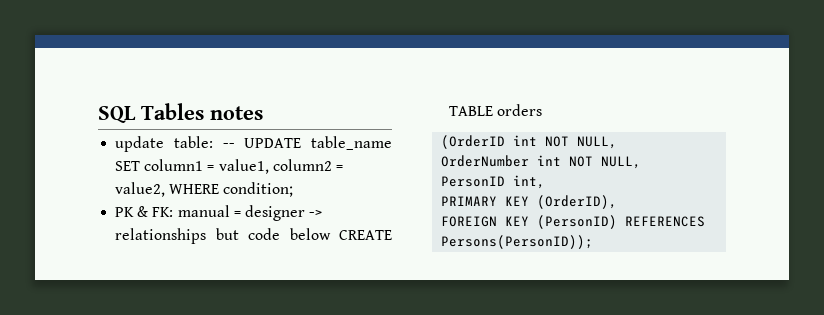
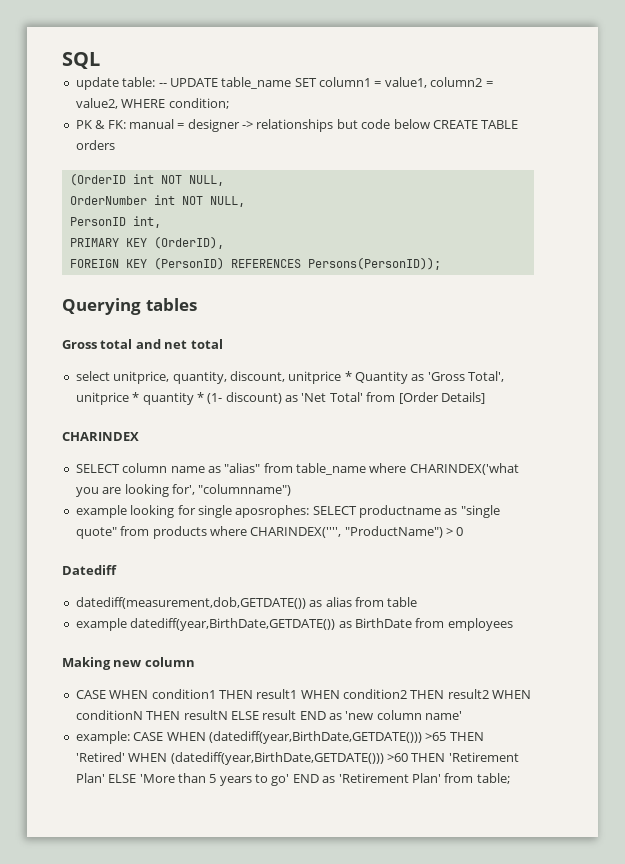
[141,103,263,120] Tables notes -> (100, 60) none
(594, 242) none -> [62,298,197,315] [62,339,223,349] [75,371,505,384] [75,392,485,405] [62,432,139,441] [75,463,519,475] [75,484,292,497] [75,505,500,518] [75,526,464,539] [62,565,117,575] [75,597,418,609] [75,618,513,631] [62,657,195,670] [75,689,532,699] [75,710,463,720] [75,731,484,744] [75,752,519,765] [75,773,510,786] // Querying tables // Gross total and net total // select unitprice, quantity, discount, unitprice * Quantity as 'Gross Total', unitprice * quantity * (1- discount) as 'Net Total' from [Order Details] // CHARINDEX // SELECT column name as "alias" from table_name where CHARINDEX('what you are looking for', "columnname") // example looking for single aposrophes: SELECT productname as "single quote" from products where CHARINDEX('''', "ProductName") > 0 // Datediff // datediff(measurement,dob,GETDATE()) as alias from table // example datediff(year,BirthDate,GETDATE()) as BirthDate from employees // Making new column // CASE WHEN condition1 THEN result1 WHEN condition2 THEN result2 WHEN conditionN THEN resultN ELSE result END as 'new column name' // example: CASE WHEN (datediff(year,BirthDate,GETDATE())) >65 THEN 'Retired' WHEN (datediff(year,BirthDate,GETDATE())) >60 THEN 'Retirement Plan' ELSE 'More than 5 years to go' END as 'Retirement Plan' from table;

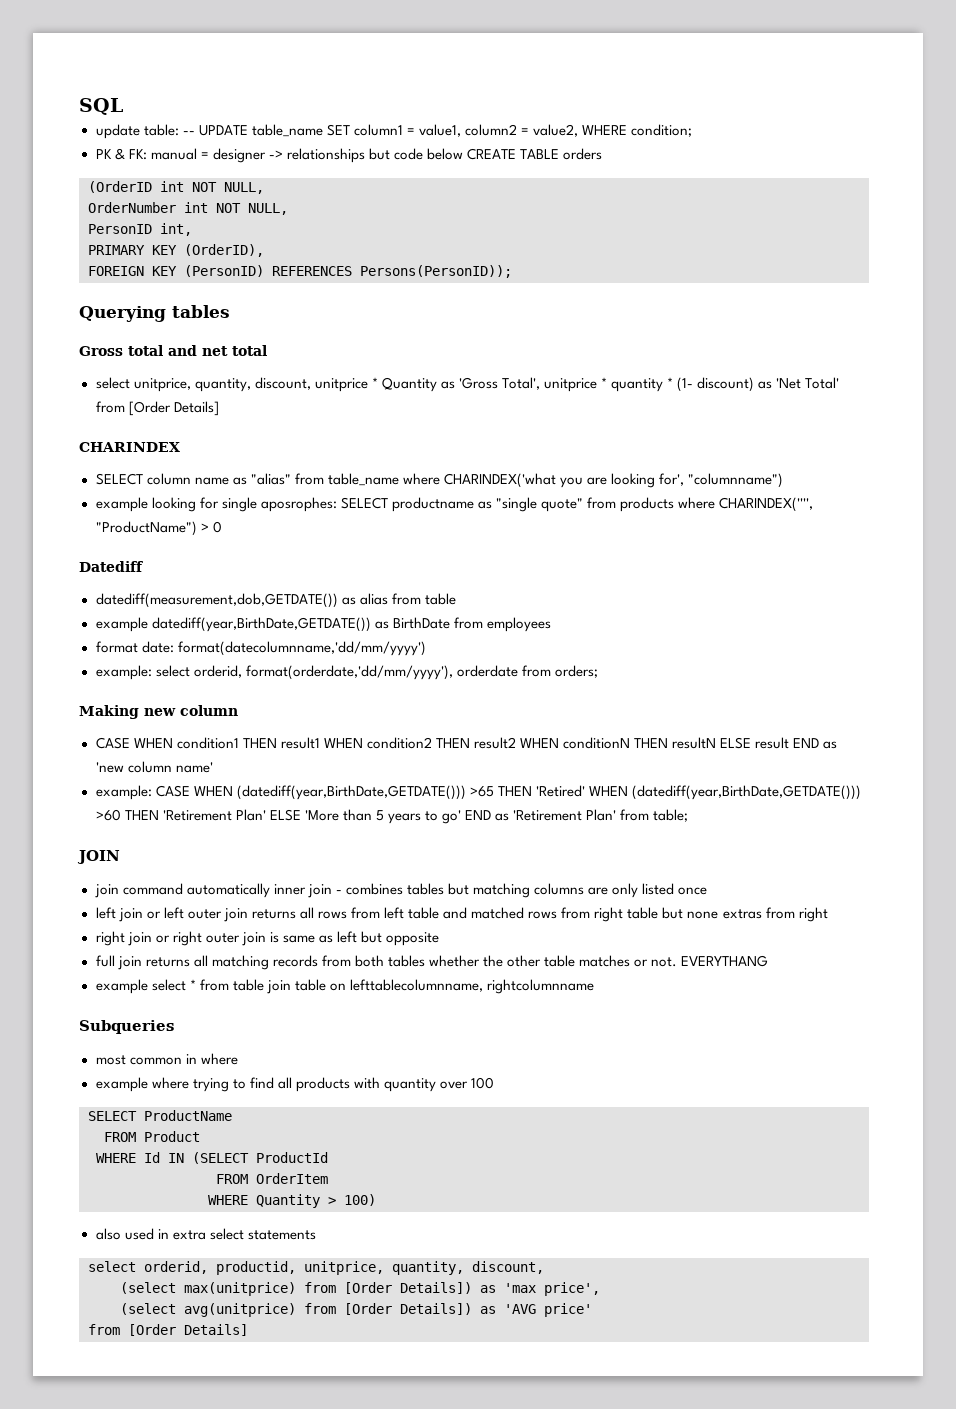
(513, 624) none -> [95,641,426,656] [95,665,598,680] // format date: format(datecolumnname,'dd/mm/yyyy') // example: select orderid, format(orderdate,'dd/mm/yyyy'), orderdate from orders;
(510, 778) none -> [77,850,120,864] [94,883,708,898] [95,907,828,922] [95,931,440,946] [95,955,769,970] [95,979,594,994] [79,1020,174,1034] [95,1053,238,1065] [95,1077,495,1092] [88,1110,232,1121] [104,1131,200,1142] [96,1152,328,1164] [216,1173,328,1184] [208,1194,376,1208] [95,1228,316,1240] [88,1261,544,1275] [120,1282,600,1296] [120,1303,592,1317] [88,1324,248,1336] // JOIN // join command automatically inner join - combines tables but matching columns are only listed once // left join or left outer join returns all rows from left table and matched rows from right table but none extras from right // right join or right outer join is same as left but opposite // full join returns all matching records from both tables whether the other table matches or not. EVERYTHANG // example select * from table join table on lefttablecolumnname, rightcolumnname // Subqueries // most common in where // example where trying to find all products with quantity over 100 // SELECT ProductName // FROM Product // WHERE Id IN (SELECT ProductId // FROM OrderItem // WHERE Quantity > 100) // also used in extra select statements // select orderid, productid, unitprice, quantity, discount, // (select max(unitprice) from [Order Details]) as 'max price', // (select avg(unitprice) from [Order Details]) as 'AVG price' // from [Order Details]

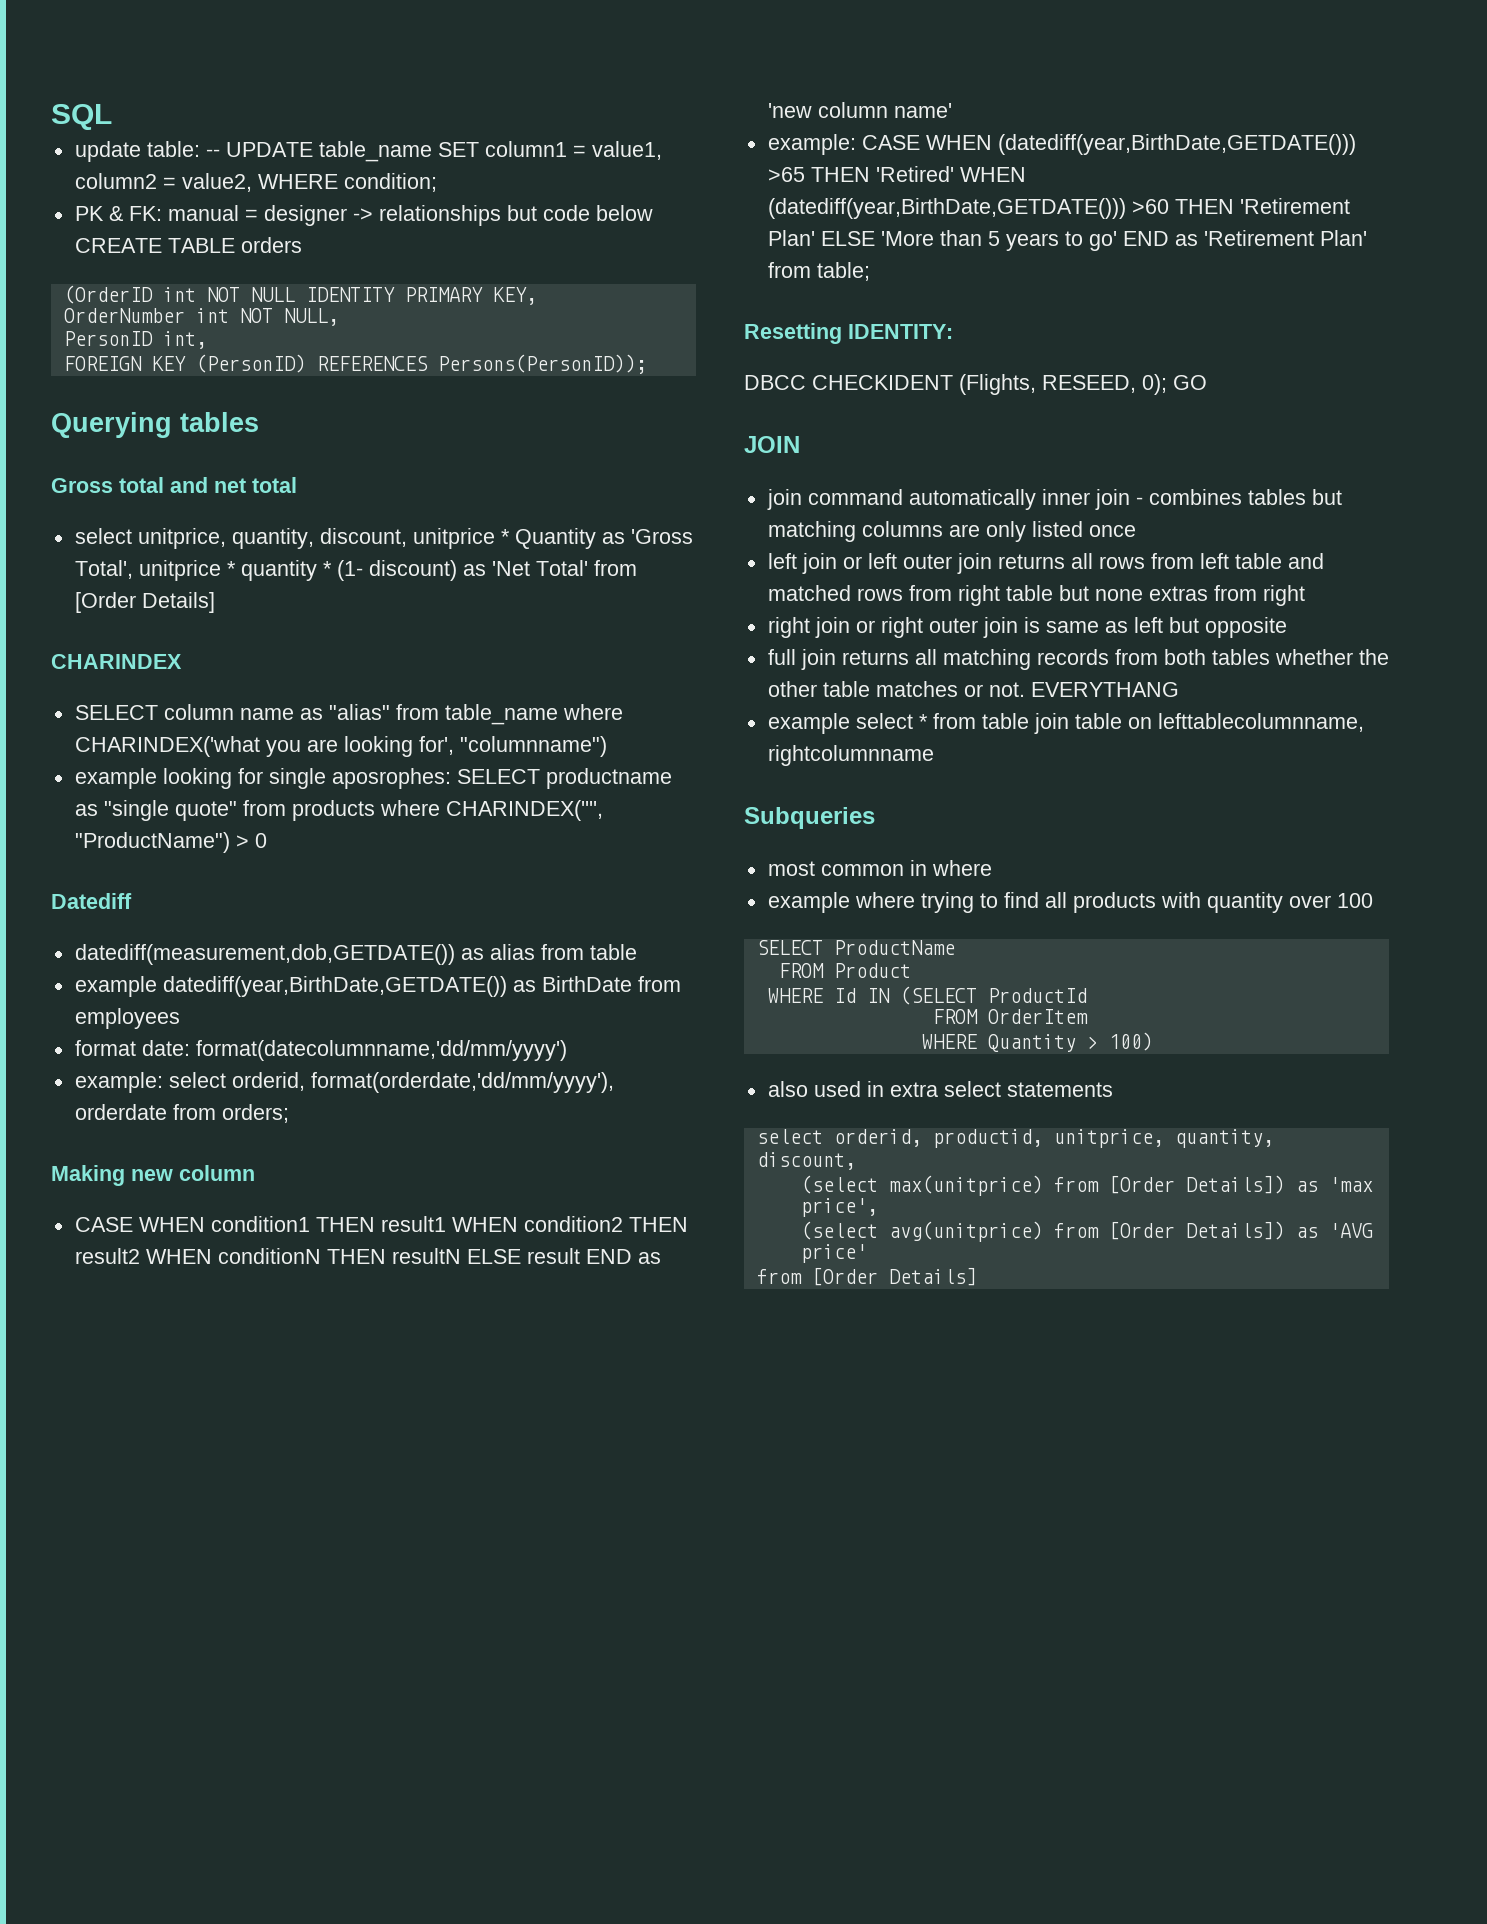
[224,182,264,194] NULL, -> [250,287,537,305] NULL IDENTITY PRIMARY KEY,
[88,244,264,257] // PRIMARY KEY (OrderID), -> (207, 340) none
(689, 815) none -> [744,323,953,344] [744,374,1207,395] // Resetting IDENTITY: // DBCC CHECKIDENT (Flights, RESEED, 0); GO

